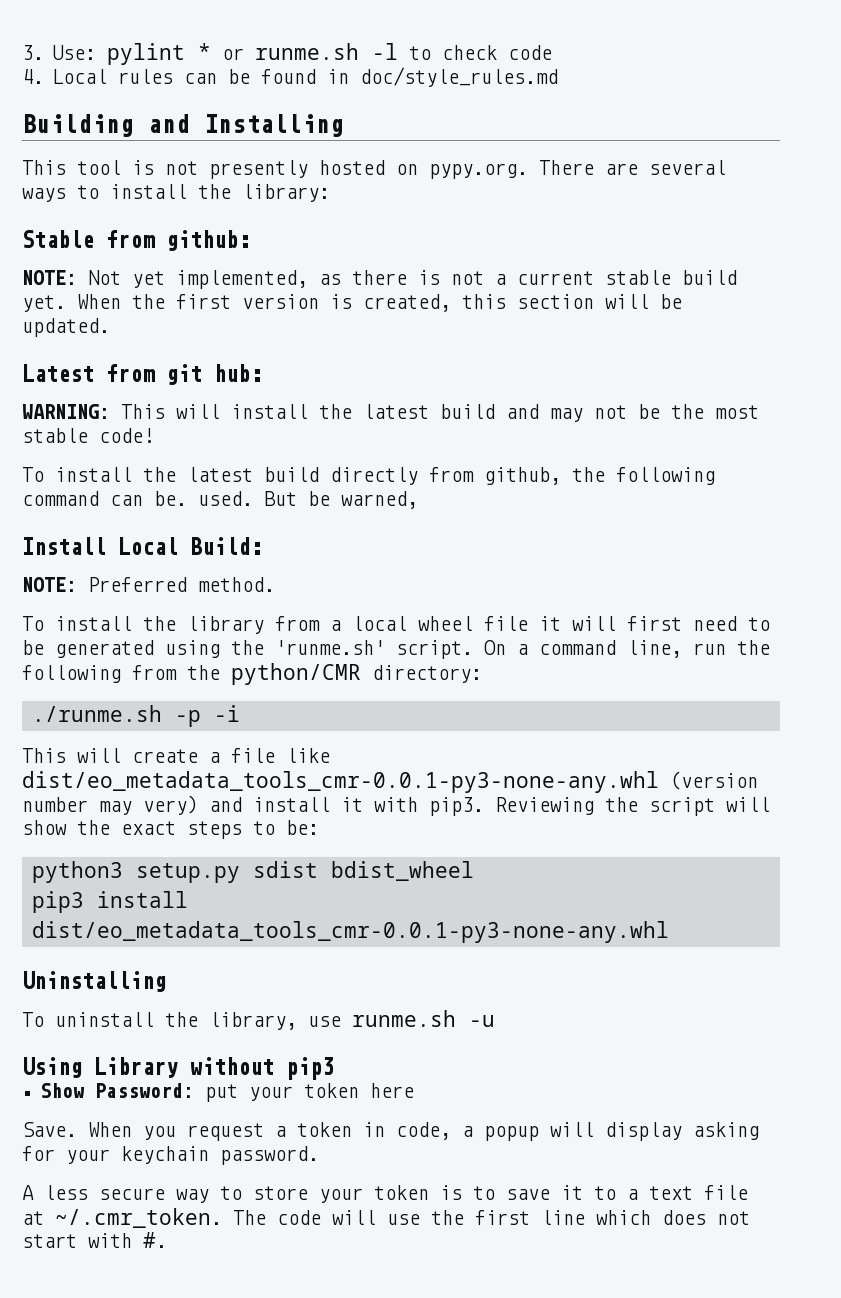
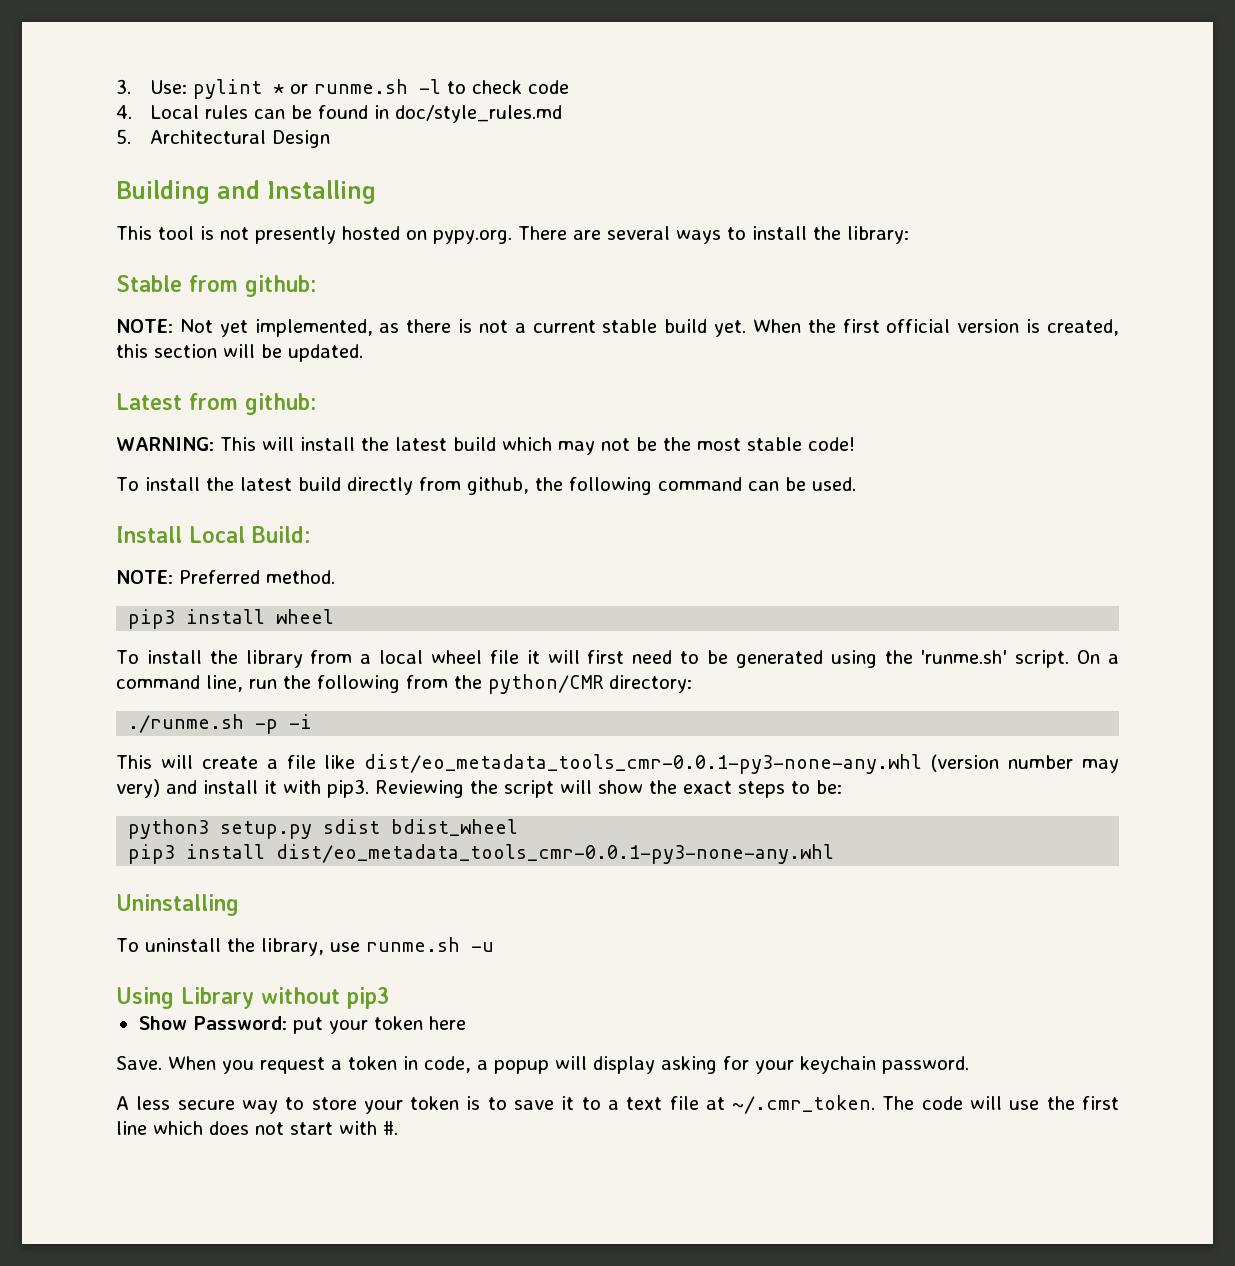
(559, 77) none -> [116,129,331,148] // 5. Architectural Design
(231, 301) none -> [886,319,951,333] official
[166,364,262,385] git hub: -> [245,393,317,415] github:
[506,404,539,419] and -> [501,437,552,451] which
[154,491,187,506] be. -> [784,477,806,491] be
[264,491,418,509] But be warned, -> (856, 484) none
(275, 584) none -> [128,609,335,629] // pip3 install wheel

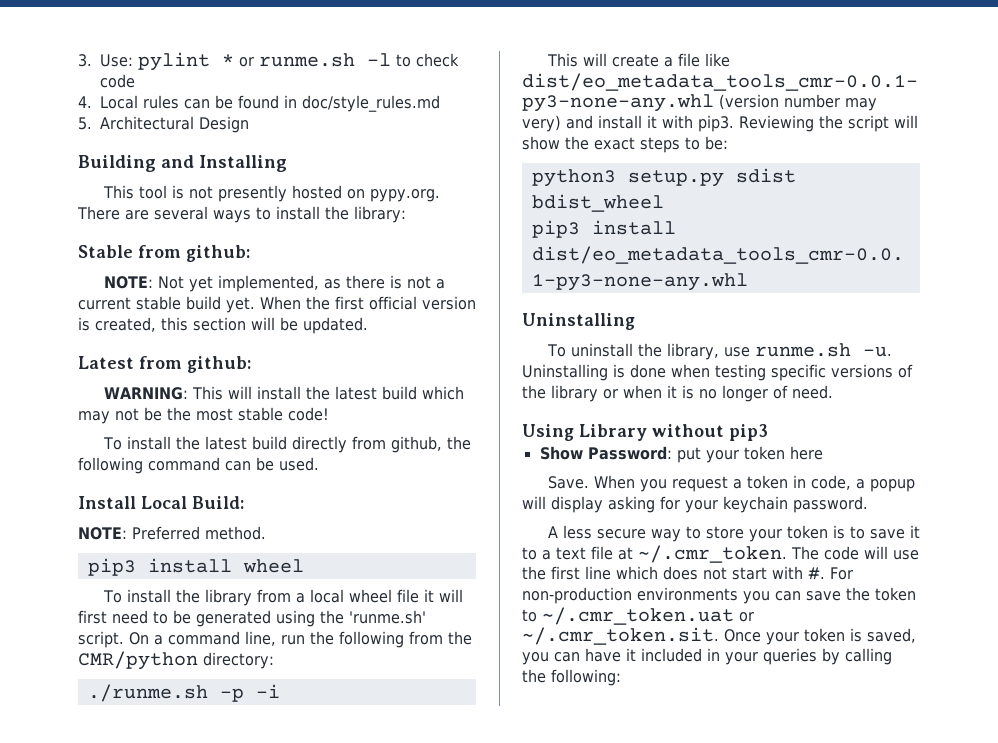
[488,674,604,694] python/CMR -> [78,651,198,670] CMR/python
[470,942,494,952] -u -> [862,346,892,357] [522,364,913,381] [522,385,833,402] -u. Uninstalling is done when testing specific versions of the library or when it is no longer of need.
(398, 1128) none -> [830,567,853,580] [522,587,916,604] [522,607,754,625] [522,627,916,645] [522,648,892,665] [522,669,621,686] For non-production environments you can save the token to ~/.cmr_token.uat or ~/.cmr_token.sit. Once your token is saved, you can have it included in your queries by calling the following:

